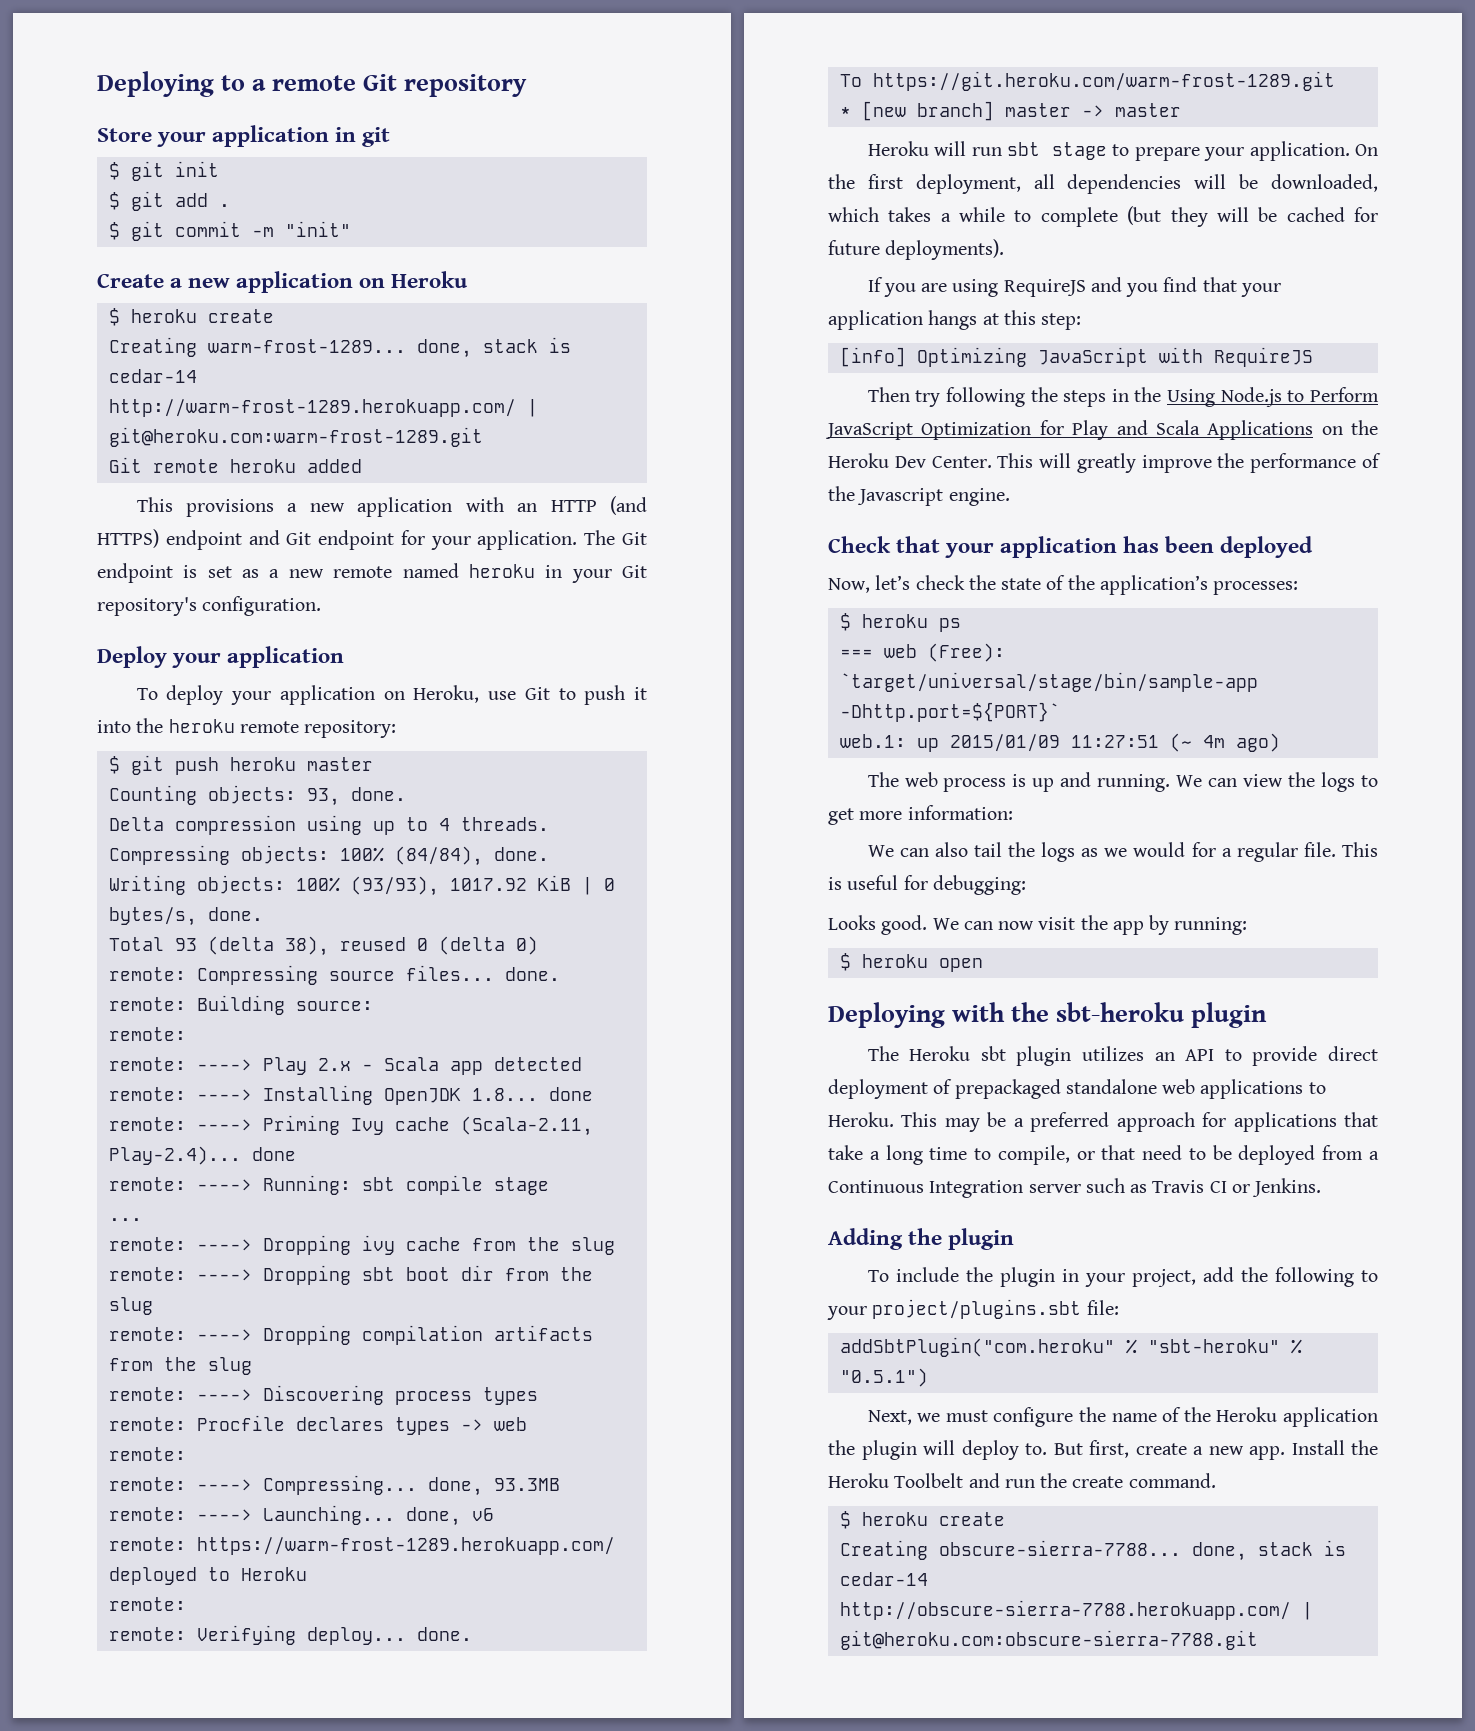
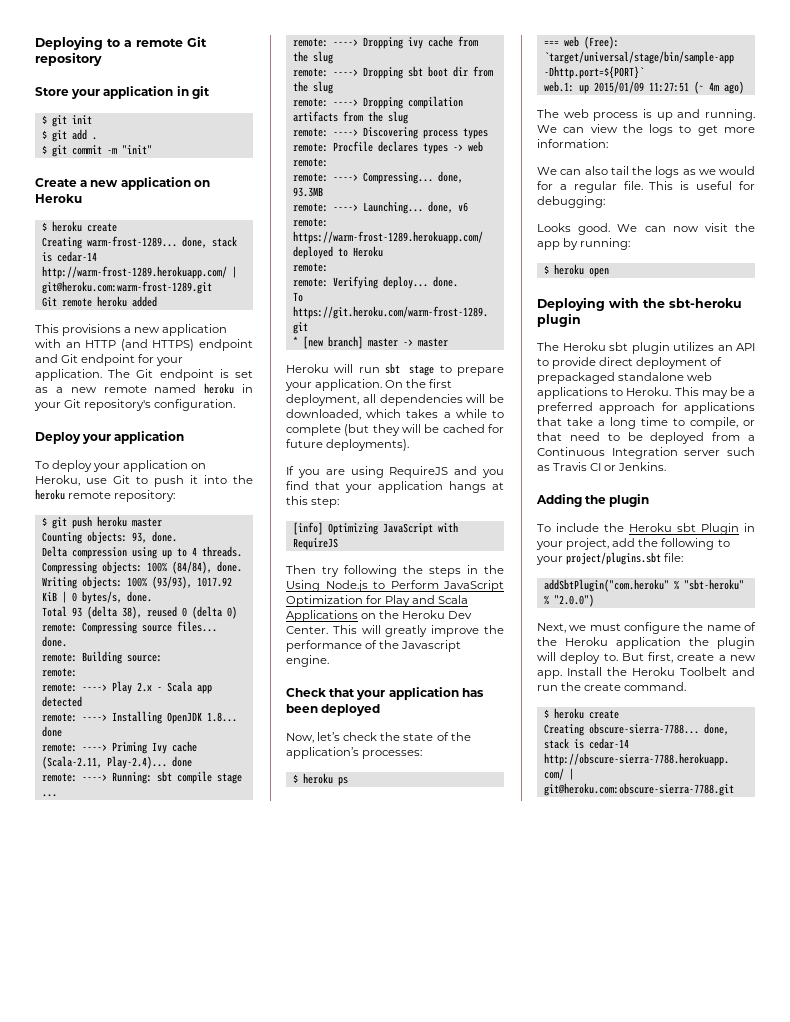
[999,1267,1055,1287] plugin -> [629,523,739,535] Heroku sbt Plugin
[839,1368,928,1387] "0.5.1") -> [553,594,594,607] "2.0.0")

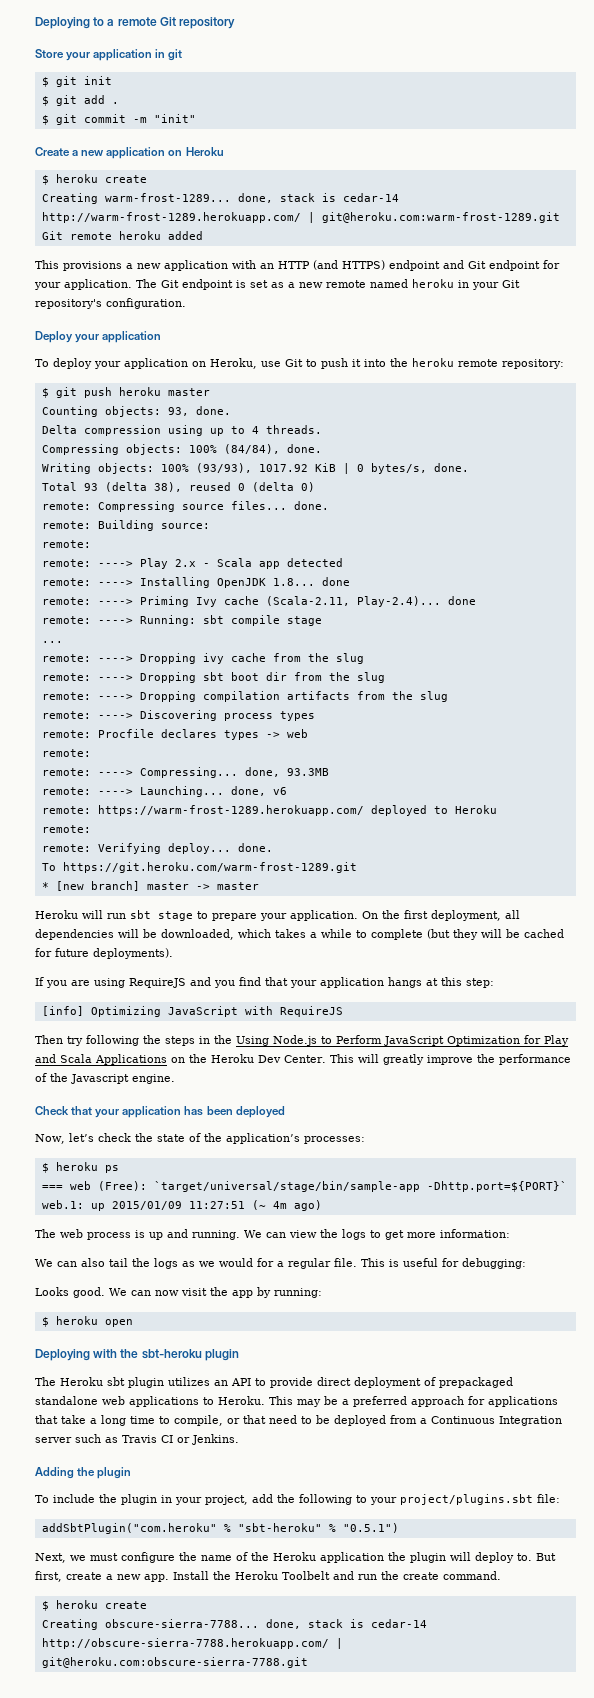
[629,523,739,535] Heroku sbt Plugin -> [121,1494,157,1505] plugin
[553,594,594,607] "2.0.0") -> [342,1523,399,1533] "0.5.1")

